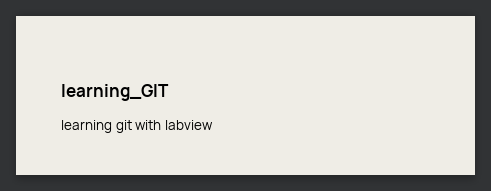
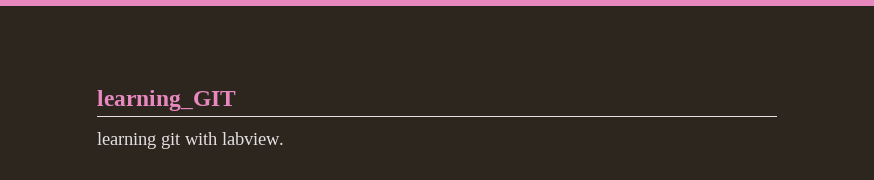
[164,120,213,130] labview -> [222,132,284,145] labview.

